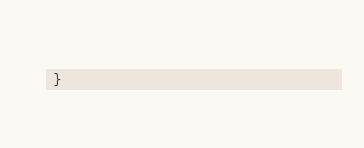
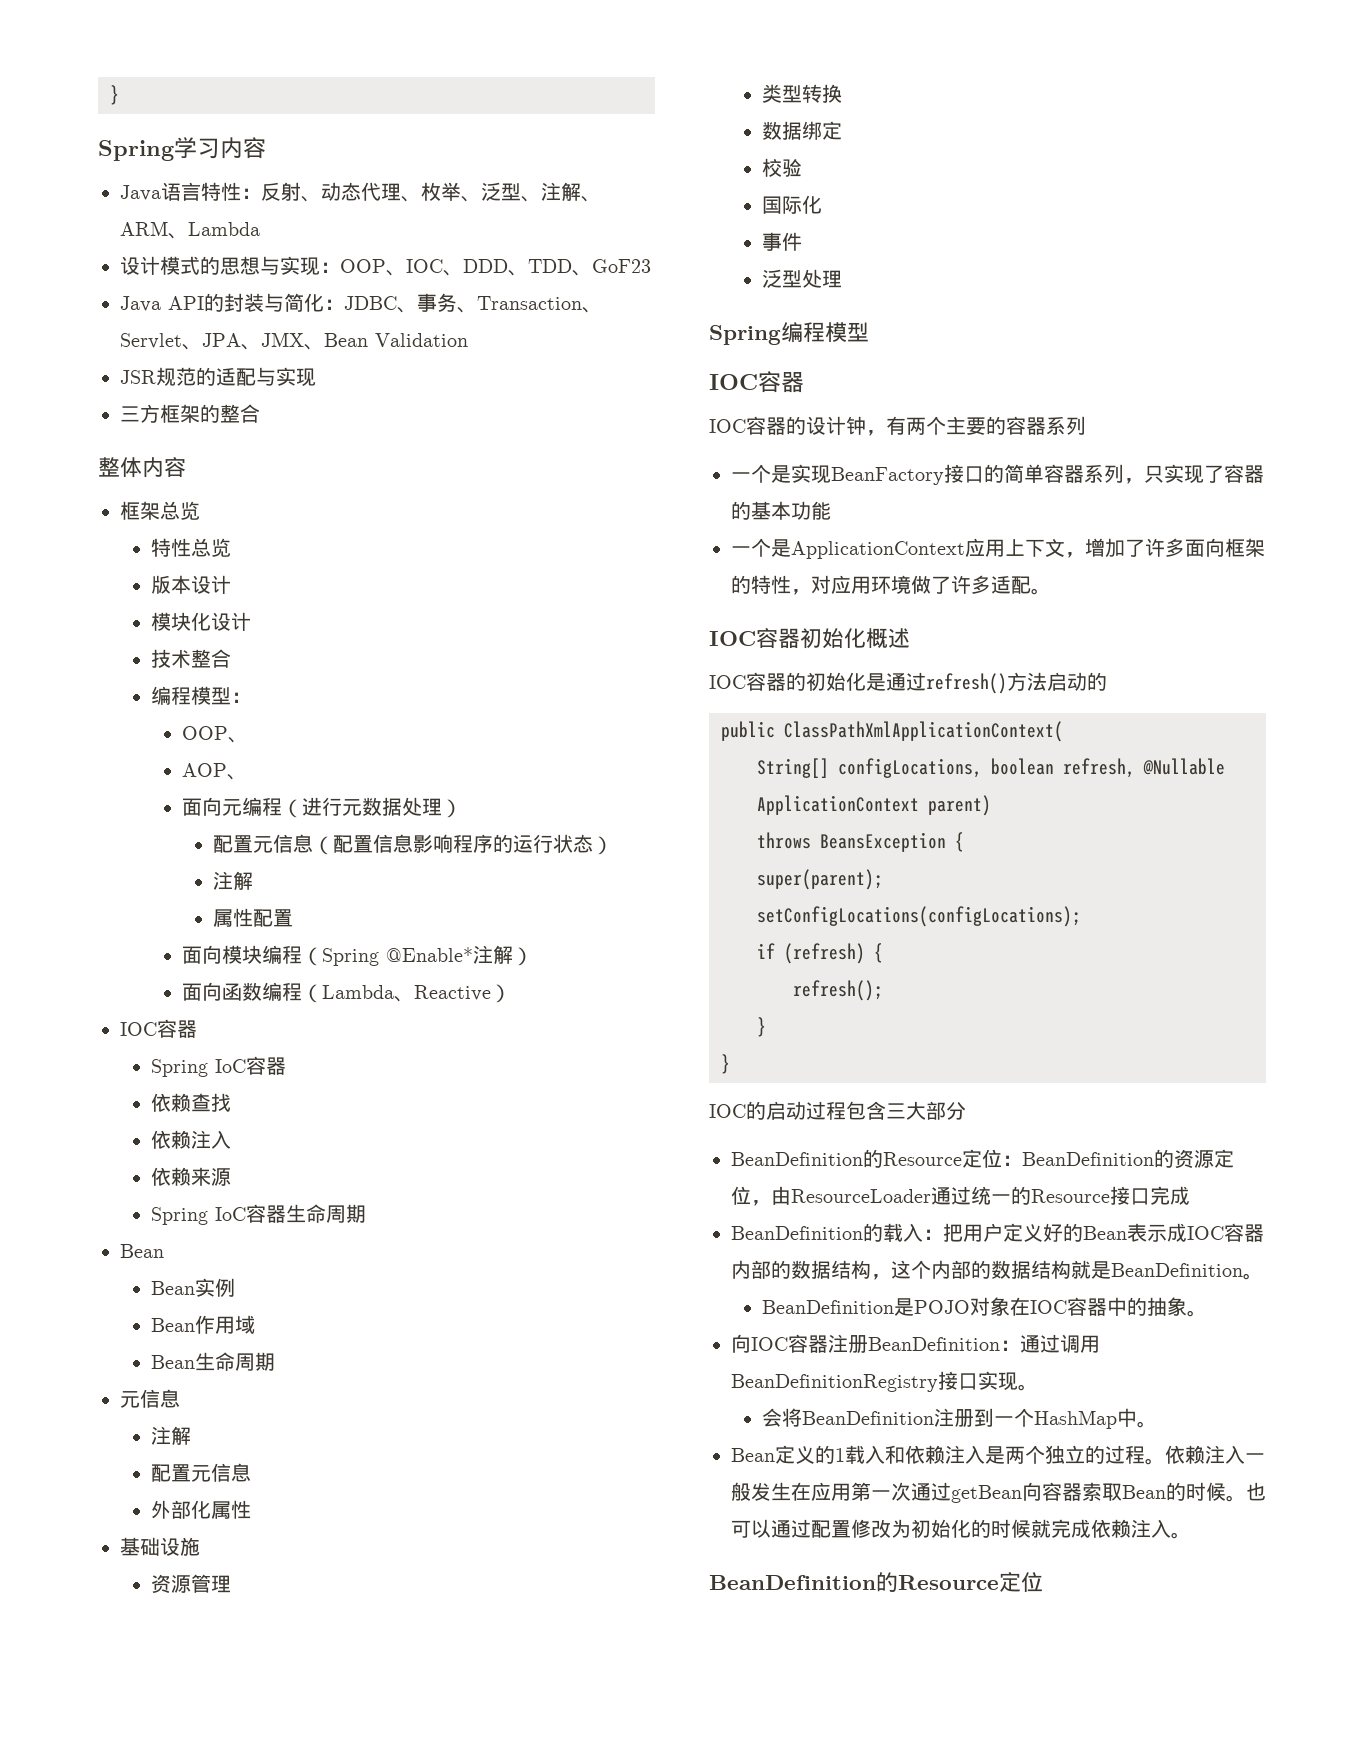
[54,73,62,87] } -> [110,85,119,105] [98,137,266,161] [120,182,601,202] [120,221,260,239] [120,256,651,276] [120,293,602,313] [120,332,468,350] [120,367,316,387] [120,404,260,423] [98,457,186,478] [120,501,200,520] [151,538,232,557] [151,575,232,594] [151,612,252,631] [151,649,232,668] [151,686,252,705] [182,726,249,743] [182,763,248,780] [182,797,463,818] [213,834,614,855] [213,871,254,890] [213,908,294,927] [182,945,534,966] [182,982,512,1003] [120,1019,197,1038] [151,1056,287,1077] [151,1093,232,1112] [151,1130,232,1149] [151,1167,232,1186] [151,1204,367,1225] [120,1244,164,1258] [151,1278,236,1297] [151,1315,256,1334] [151,1352,276,1371] [120,1389,180,1408] [151,1426,192,1445] [151,1463,252,1482] [151,1500,252,1519] [120,1537,200,1556] [151,1574,232,1594] [762,84,843,103] [762,121,843,140] [762,158,803,177] [762,195,823,214] [762,232,803,251] [762,269,843,288] [709,322,869,345] [709,371,804,393] [709,416,1086,436] [731,464,1264,485] [731,501,831,520] [731,538,1265,559] [731,575,1051,595] [709,628,910,649] [709,672,1107,694] [721,721,1063,742] [757,758,1225,778] [757,795,991,816] [757,832,964,852] [757,869,883,890] [757,906,1081,927] [757,943,883,964] [793,980,883,1001] [757,1017,766,1037] [721,1054,730,1074] [709,1101,966,1120] [731,1149,1234,1169] [731,1186,1190,1206] [731,1223,1264,1242] [731,1260,1263,1280] [762,1297,1208,1317] [731,1334,1100,1353] [731,1371,1038,1392] [762,1408,1158,1429] [731,1445,1265,1465] [731,1482,1266,1503] [731,1519,1191,1539] [709,1572,1043,1592] } // Spring学习内容 // Java语言特性：反射、动态代理、枚举、泛型、注解、ARM、Lambda // 设计模式的思想与实现：OOP、IOC、DDD、TDD、GoF23 // Java API的封装与简化：JDBC、事务、Transaction、Servlet、JPA、JMX、Bean Validation // JSR规范的适配与实现 // 三方框架的整合 // 整体内容 // 框架总览 // 特性总览 // 版本设计 // 模块化设计 // 技术整合 // 编程模型： // OOP、 // AOP、 // 面向元编程（进行元数据处理） // 配置元信息（配置信息影响程序的运行状态） // 注解 // 属性配置 // 面向模块编程（Spring @Enable*注解） // 面向函数编程（Lambda、Reactive） // IOC容器 // Spring IoC容器 // 依赖查找 // 依赖注入 // 依赖来源 // Spring IoC容器生命周期 // Bean // Bean实例 // Bean作用域 // Bean生命周期 // 元信息 // 注解 // 配置元信息 // 外部化属性 // 基础设施 // 资源管理 // 类型转换 // 数据绑定 // 校验 // 国际化 // 事件 // 泛型处理 // Spring编程模型 // IOC容器 // IOC容器的设计钟，有两个主要的容器系列 // 一个是实现BeanFactory接口的简单容器系列，只实现了容器的基本功能 // 一个是ApplicationContext应用上下文，增加了许多面向框架的特性，对应用环境做了许多适配。 // IOC容器初始化概述 // IOC容器的初始化是通过refresh()方法启动的 // public ClassPathXmlApplicationContext( // String[] configLocations, boolean refresh, @Nullable ApplicationContext parent) // throws BeansException { // super(parent); // setConfigLocations(configLocations); // if (refresh) { // refresh(); // } // } // IOC的启动过程包含三大部分 // BeanDefinition的Resource定位：BeanDefinition的资源定位，由ResourceLoader通过统一的Resource接口完成 // BeanDefinition的载入：把用户定义好的Bean表示成IOC容器内部的数据结构，这个内部的数据结构就是BeanDefinition。 // BeanDefinition是POJO对象在IOC容器中的抽象。 // 向IOC容器注册BeanDefinition：通过调用BeanDefinitionRegistry接口实现。 // 会将BeanDefinition注册到一个HashMap中。 // Bean定义的1载入和依赖注入是两个独立的过程。依赖注入一般发生在应用第一次通过getBean向容器索取Bean的时候。也可以通过配置修改为初始化的时候就完成依赖注入。 // BeanDefinition的Resource定位

